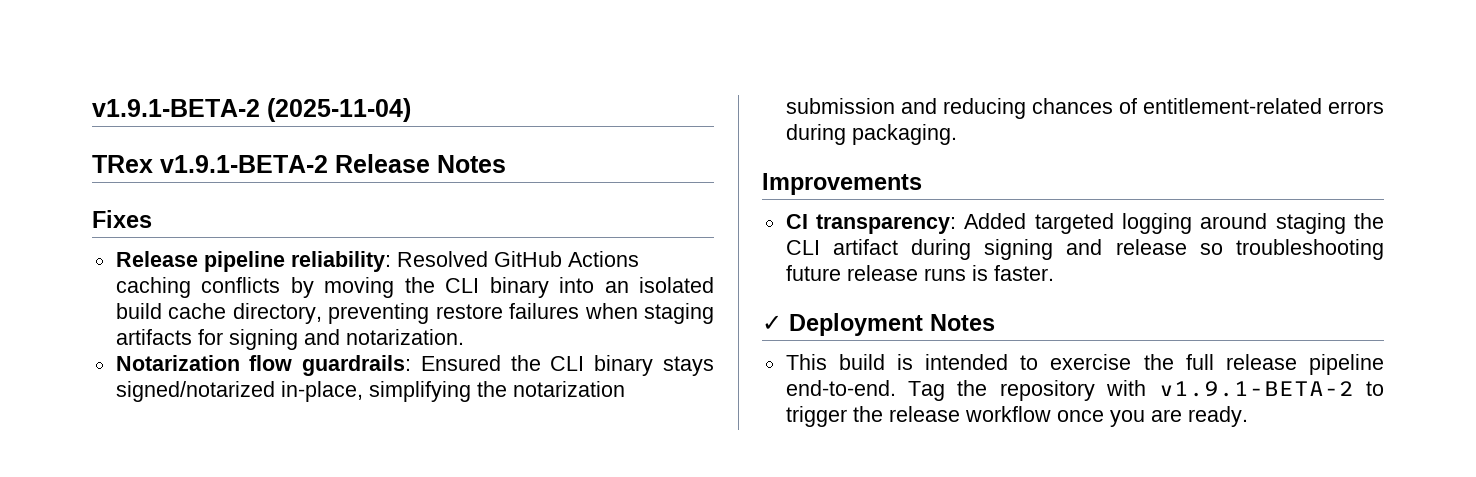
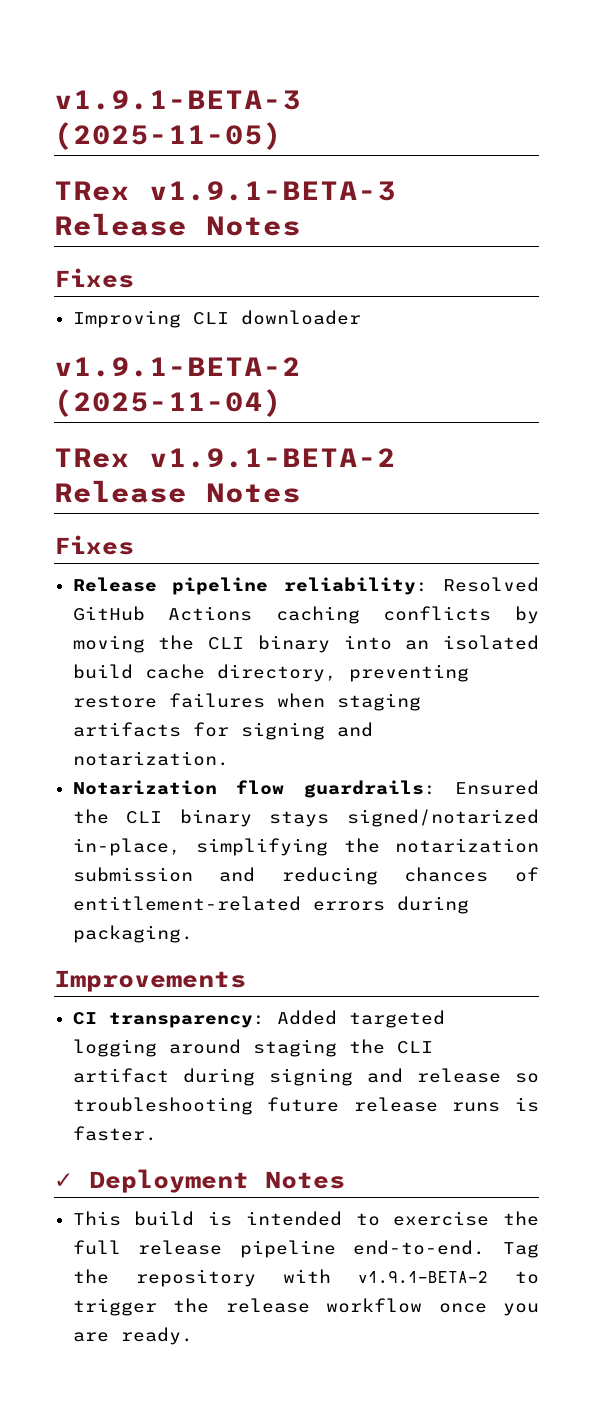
(92, 108) none -> [54,90,301,110] [54,122,282,150] [54,181,396,201] [54,213,301,236] [54,268,134,288] [72,310,361,328] v1.9.1-BETA-3 (2025-11-05) // TRex v1.9.1-BETA-3 Release Notes // Fixes // Improving CLI downloader //

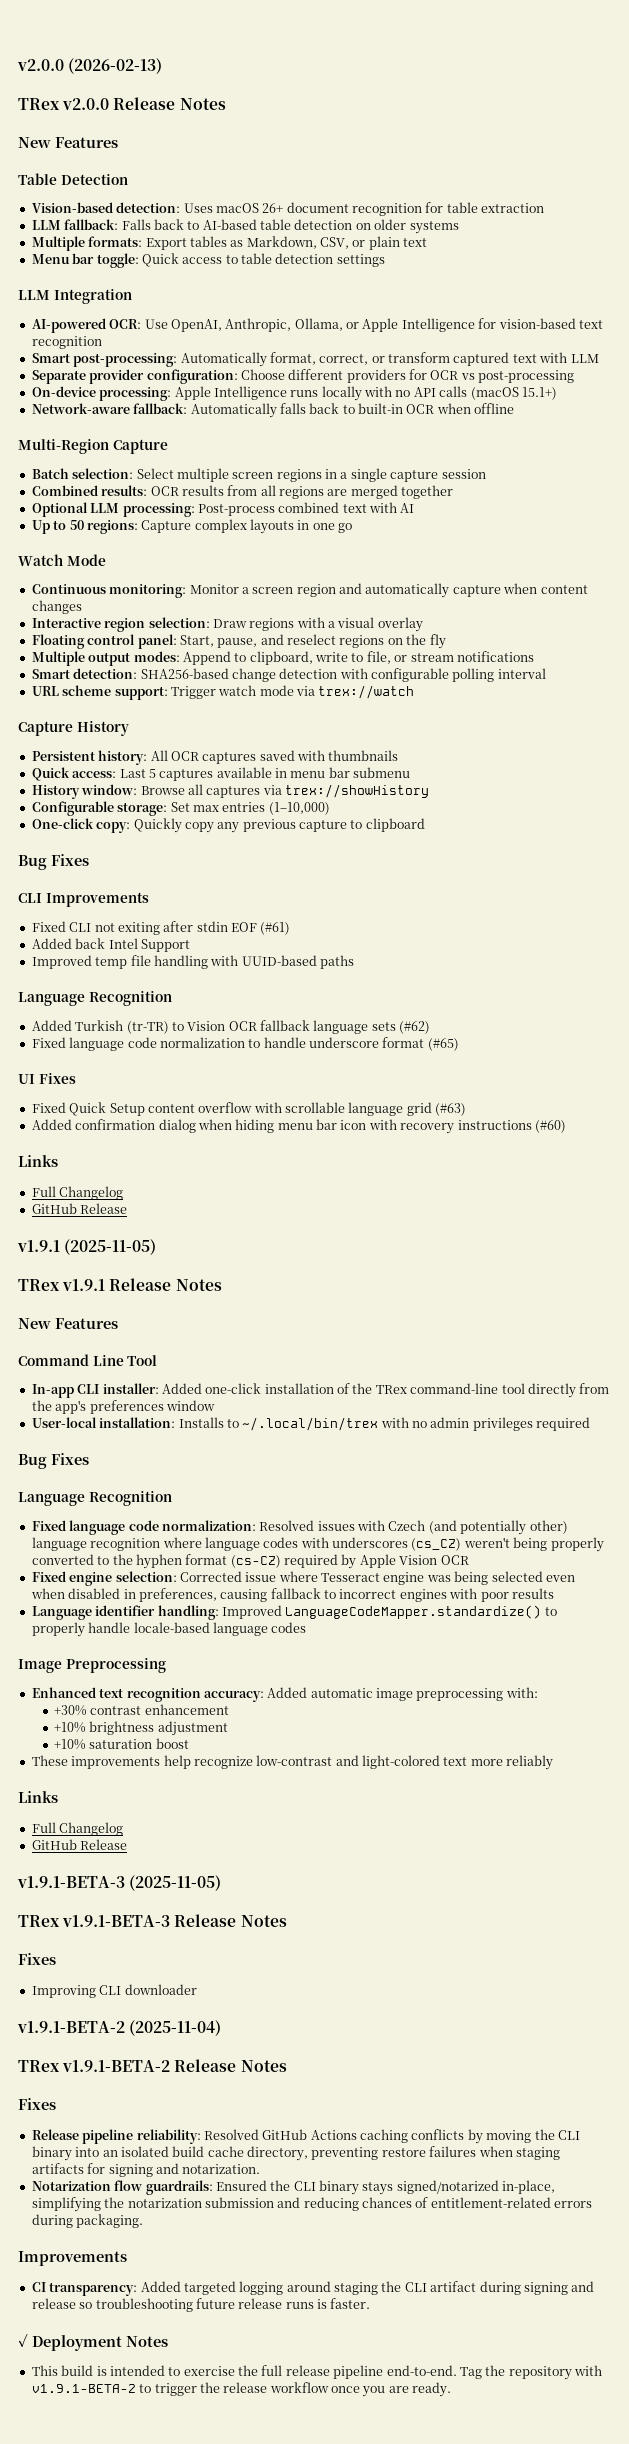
(54, 100) none -> [17,58,163,74] [18,97,226,110] [18,137,118,148] [18,173,128,185] [31,202,545,216] [31,219,459,234] [31,236,428,251] [31,253,385,268] [18,289,132,304] [31,318,603,333] [31,336,102,349] [31,352,599,367] [31,369,575,384] [31,386,557,401] [31,403,515,418] [18,439,168,454] [31,468,486,482] [31,485,454,499] [31,502,415,517] [31,519,353,534] [18,554,106,566] [31,583,588,598] [31,600,82,614] [31,617,423,632] [31,634,446,649] [31,651,534,666] [31,668,546,682] [31,685,415,700] [18,721,129,736] [31,750,399,765] [31,767,411,781] [31,784,429,799] [31,801,330,816] [31,818,425,833] [18,854,89,870] [18,892,149,907] [31,921,291,935] [31,938,190,952] [31,955,354,969] [18,991,172,1006] [31,1020,431,1034] [31,1037,459,1051] [18,1073,76,1084] [31,1102,467,1116] [31,1119,566,1134] [18,1155,58,1167] [31,1186,124,1200] [31,1203,128,1214] [17,1239,157,1255] [18,1278,222,1291] [18,1318,118,1329] [18,1354,158,1366] [31,1383,610,1398] [31,1400,215,1414] [31,1417,591,1431] [18,1453,89,1469] [18,1491,172,1506] [31,1520,568,1535] [31,1537,604,1552] [31,1554,469,1569] [31,1571,575,1586] [30,1588,554,1602] [31,1605,557,1620] [31,1622,307,1637] [18,1658,166,1673] [31,1687,538,1702] [54,1704,229,1716] [54,1721,228,1736] [54,1738,189,1750] [31,1755,554,1770] [18,1791,58,1803] [31,1822,124,1836] [31,1839,128,1850] v2.0.0 (2026-02-13) // TRex v2.0.0 Release Notes // New Features // Table Detection // Vision-based detection: Uses macOS 26+ document recognition for table extraction // LLM fallback: Falls back to AI-based table detection on older systems // Multiple formats: Export tables as Markdown, CSV, or plain text // Menu bar toggle: Quick access to table detection settings // LLM Integration // AI-powered OCR: Use OpenAI, Anthropic, Ollama, or Apple Intelligence for vision-based text recognition // Smart post-processing: Automatically format, correct, or transform captured text with LLM // Separate provider configuration: Choose different providers for OCR vs post-processing // On-device processing: Apple Intelligence runs locally with no API calls (macOS 15.1+) // Network-aware fallback: Automatically falls back to built-in OCR when offline // Multi-Region Capture // Batch selection: Select multiple screen regions in a single capture session // Combined results: OCR results from all regions are merged together // Optional LLM processing: Post-process combined text with AI // Up to 50 regions: Capture complex layouts in one go // Watch Mode // Continuous monitoring: Monitor a screen region and automatically capture when content changes // Interactive region selection: Draw regions with a visual overlay // Floating control panel: Start, pause, and reselect regions on the fly // Multiple output modes: Append to clipboard, write to file, or stream notifications // Smart detection: SHA256-based change detection with configurable polling interval // URL scheme support: Trigger watch mode via trex://watch // Capture History // Persistent history: All OCR captures saved with thumbnails // Quick access: Last 5 captures available in menu bar submenu // History window: Browse all captures via trex://showHistory // Configurable storage: Set max entries (1–10,000) // One-click copy: Quickly copy any previous capture to clipboard // Bug Fixes // CLI Improvements // Fixed CLI not exiting after stdin EOF (#61) // Added back Intel Support // Improved temp file handling with UUID-based paths // Language Recognition // Added Turkish (tr-TR) to Vision OCR fallback language sets (#62) // Fixed language code normalization to handle underscore format (#65) // UI Fixes // Fixed Quick Setup content overflow with scrollable language grid (#63) // Added confirmation dialog when hiding menu bar icon with recovery instructions (#60) // Links // Full Changelog // GitHub Release // v1.9.1 (2025-11-05) // TRex v1.9.1 Release Notes // New Features // Command Line Tool // In-app CLI installer: Added one-click installation of the TRex command-line tool directly from the app's preferences window // User-local installation: Installs to ~/.local/bin/trex with no admin privileges required // Bug Fixes // Language Recognition // Fixed language code normalization: Resolved issues with Czech (and potentially other) language recognition where language codes with underscores (cs_CZ) weren't being properly converted to the hyphen format (cs-CZ) required by Apple Vision OCR // Fixed engine selection: Corrected issue where Tesseract engine was being selected even when disabled in preferences, causing fallback to incorrect engines with poor results // Language identifier handling: Improved LanguageCodeMapper.standardize() to properly handle locale-based language codes // Image Preprocessing // Enhanced text recognition accuracy: Added automatic image preprocessing with: // +30% contrast enhancement // +10% brightness adjustment // +10% saturation boost // These improvements help recognize low-contrast and light-colored text more reliably // Links // Full Changelog // GitHub Release //

